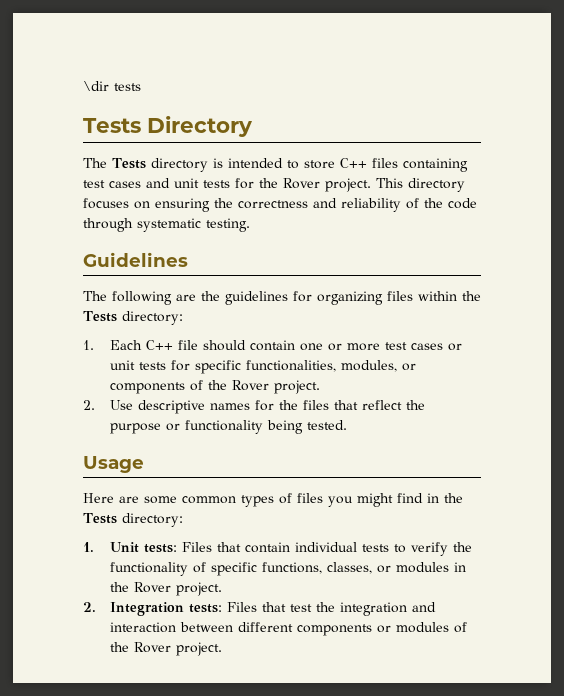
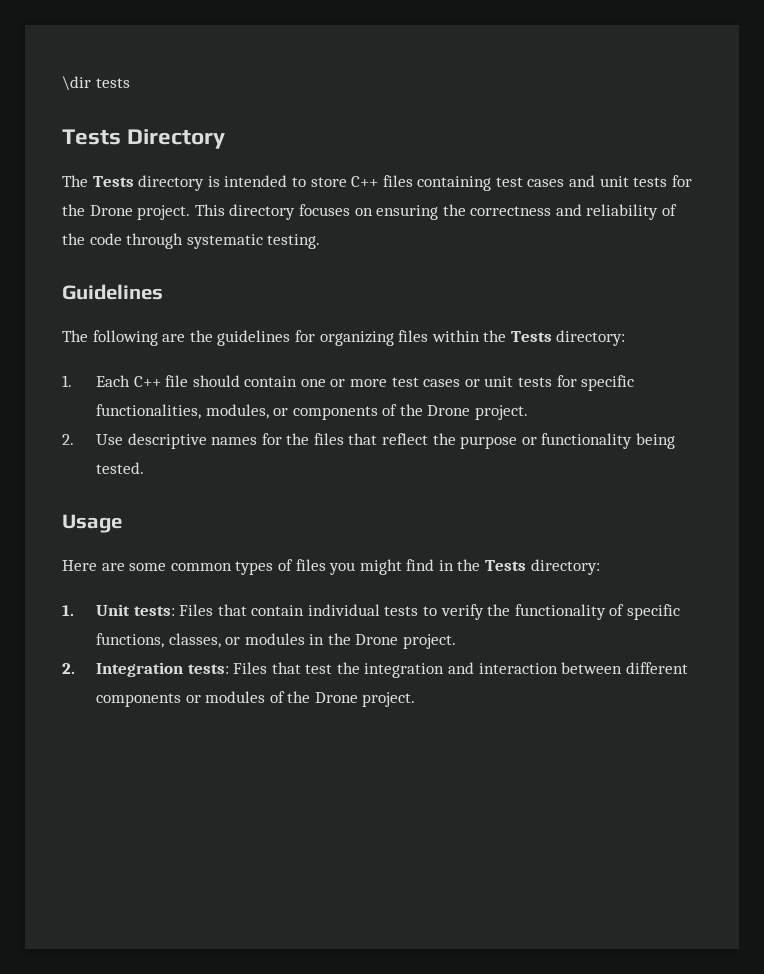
[283,178,320,189] Rover -> [89,205,133,216] Drone
[232,380,270,391] Rover -> [427,405,471,416] Drone
[134,582,172,593] Rover -> [355,634,399,645] Drone
[134,642,172,653] Rover -> [314,692,358,703] Drone

